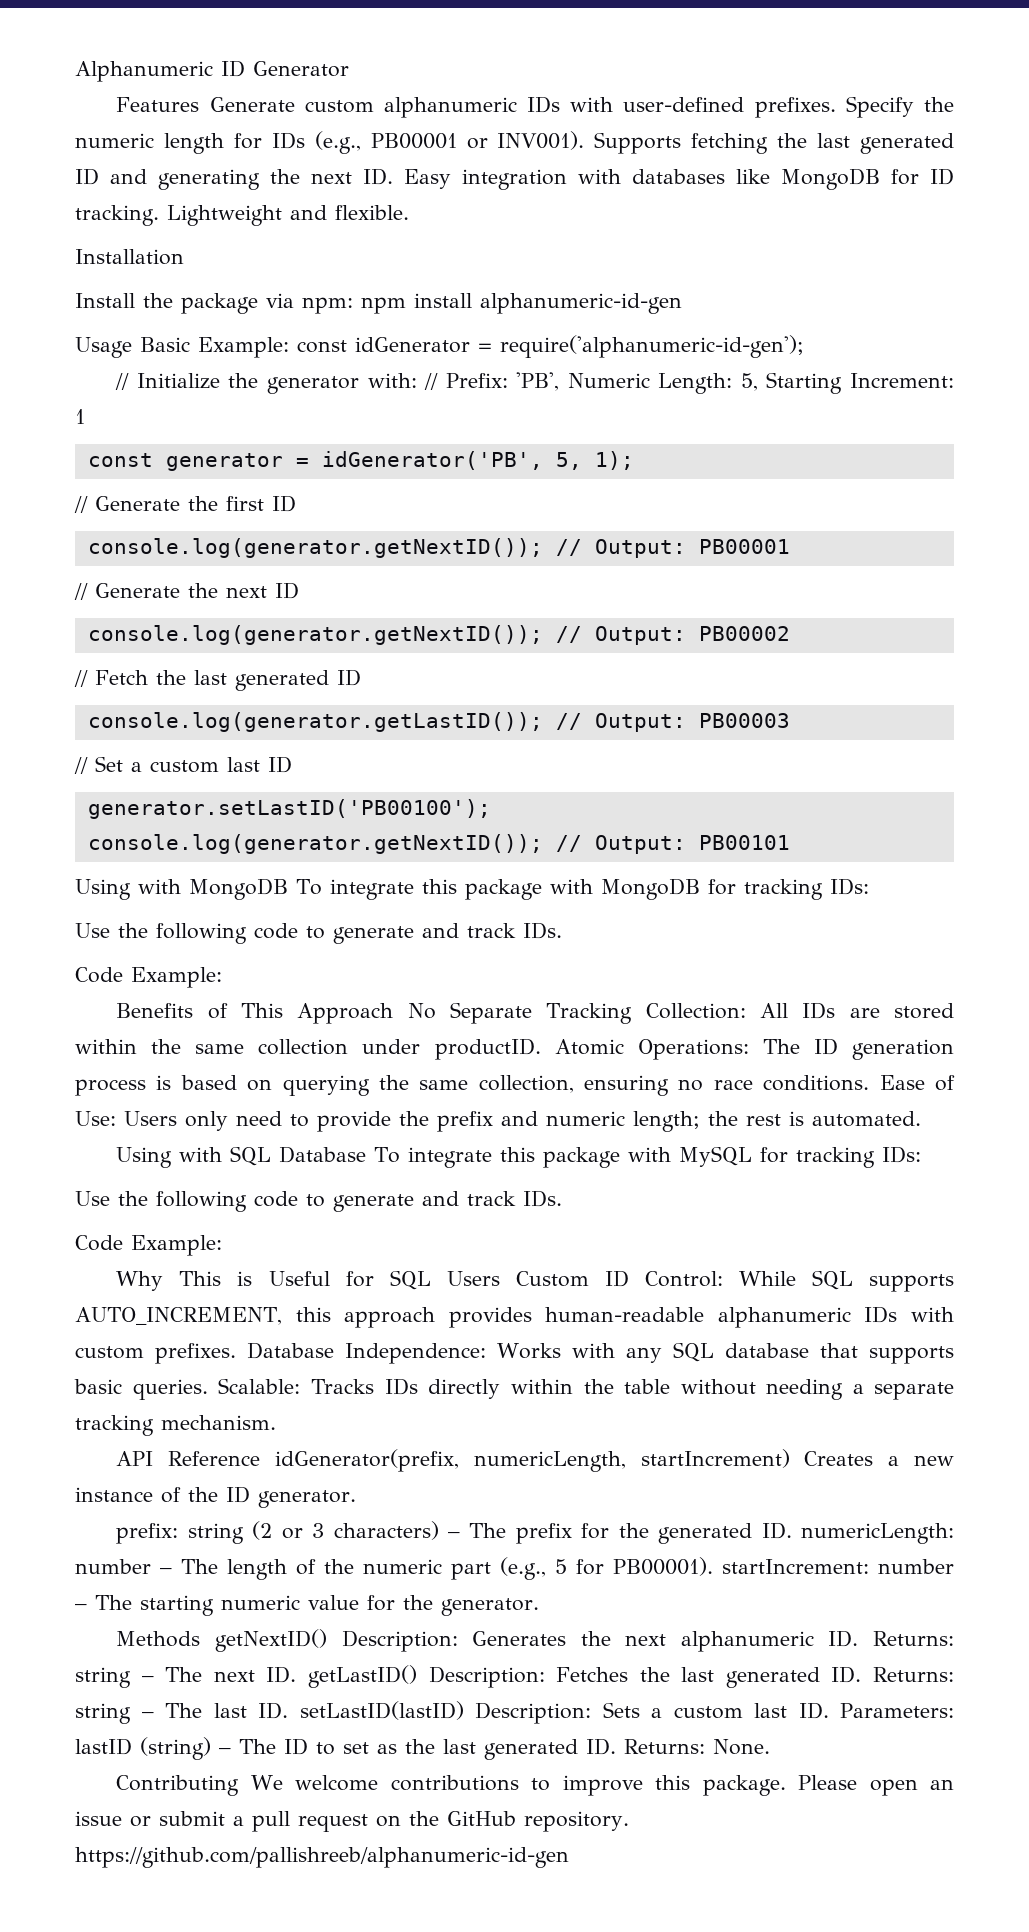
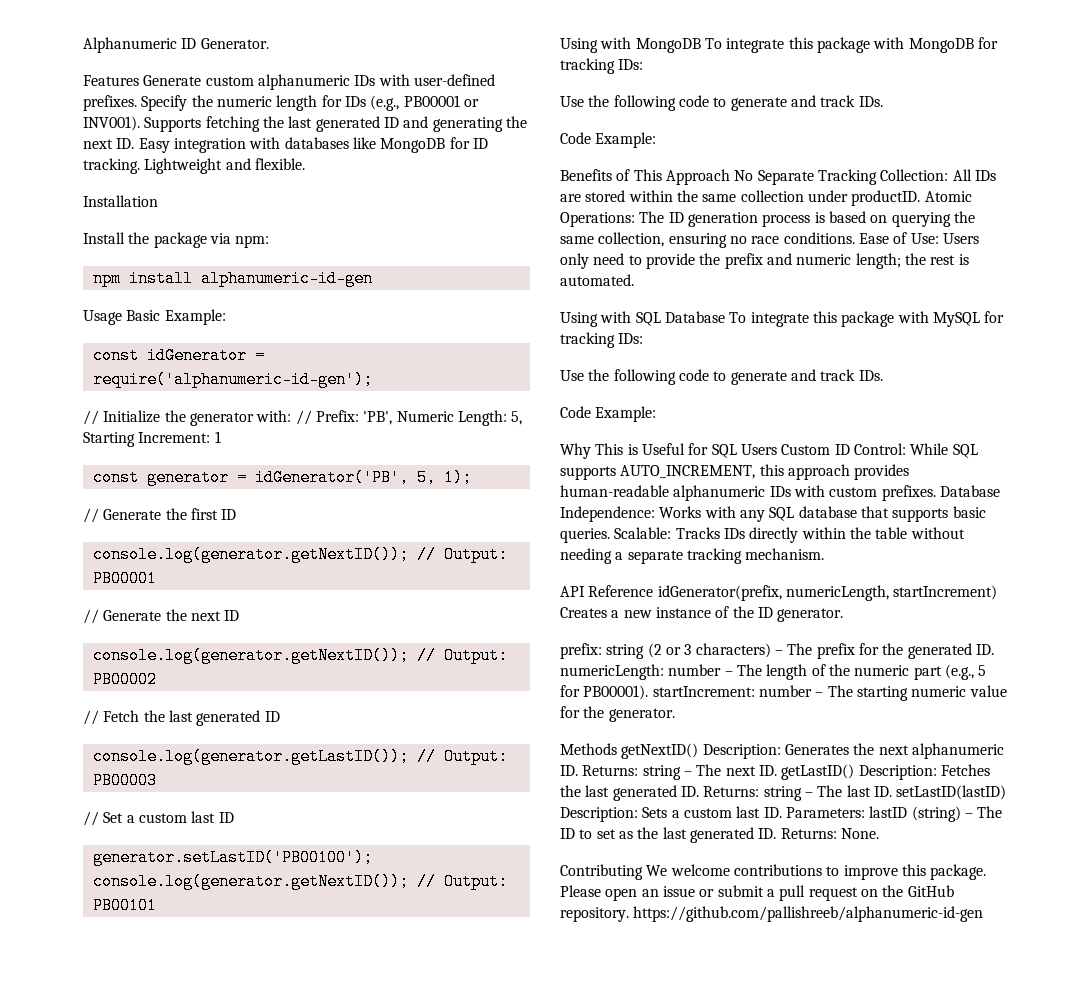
[253,61,349,77] Generator -> [200,38,269,49] Generator.
(353, 305) none -> (270, 241) //
(289, 347) none -> (226, 317) //

